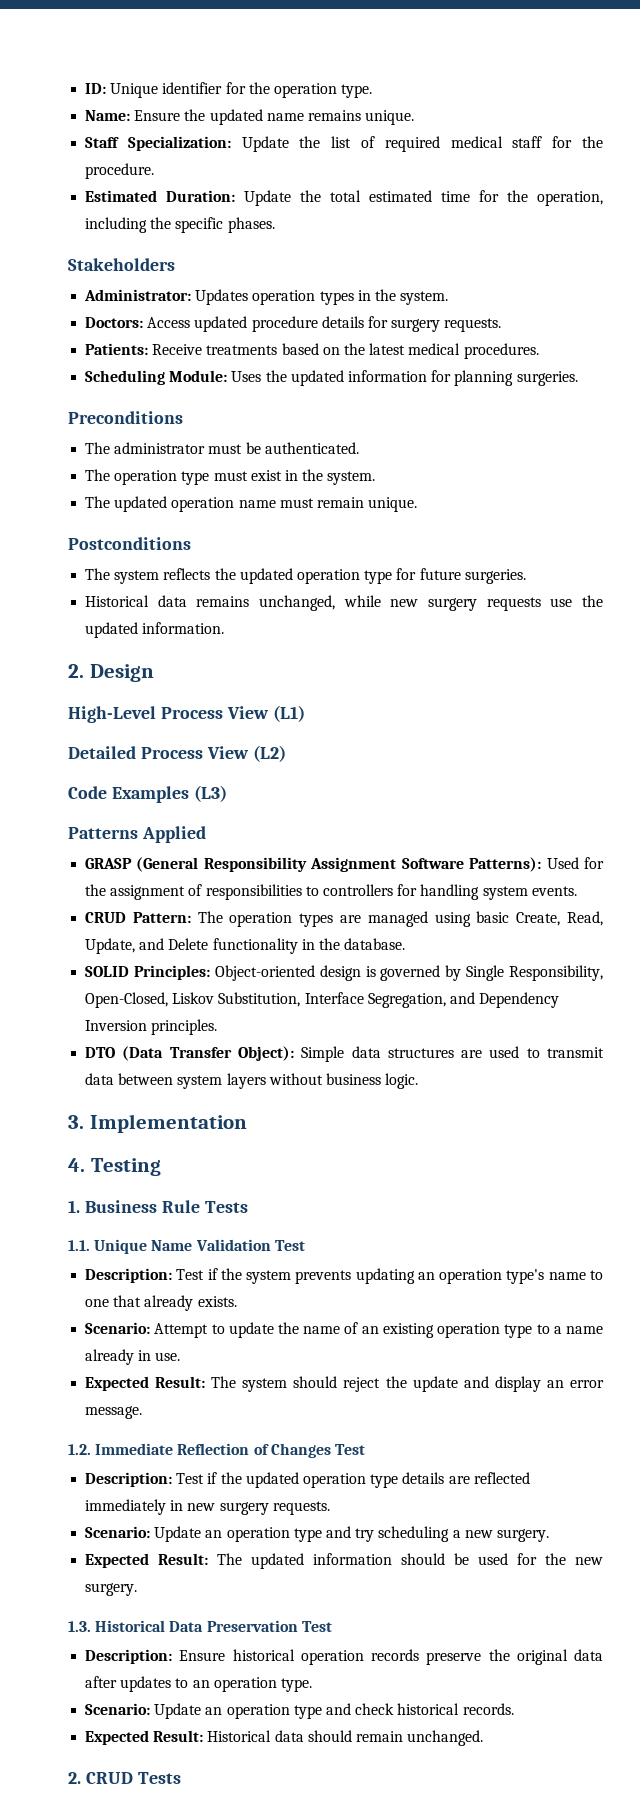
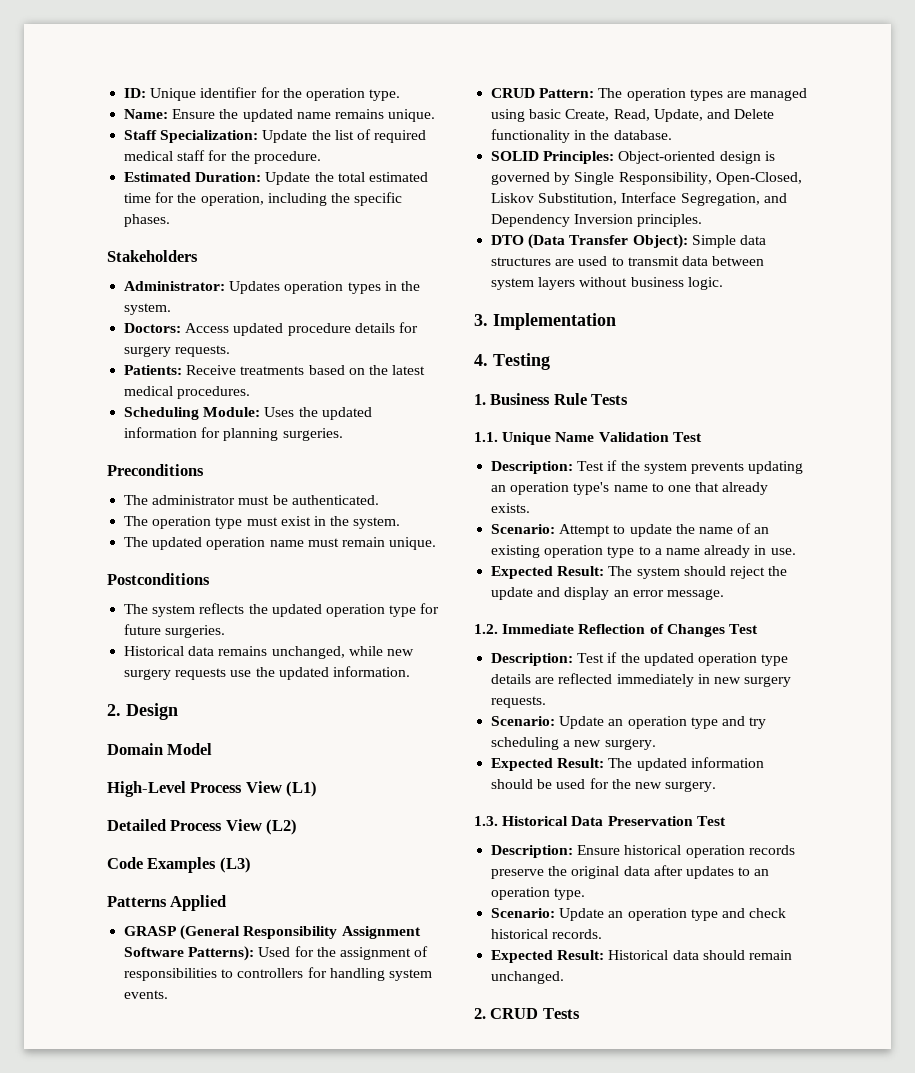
(154, 673) none -> [107,743,213,755] // Domain Model

